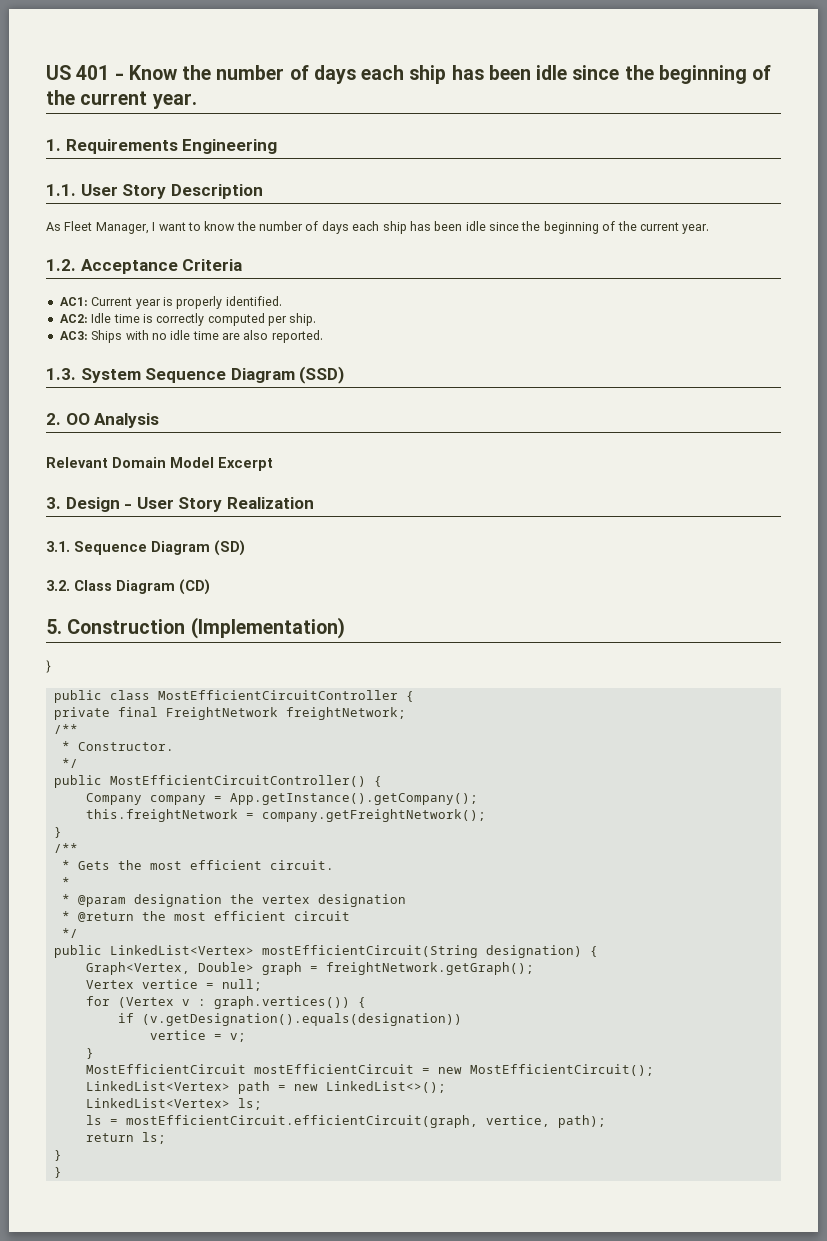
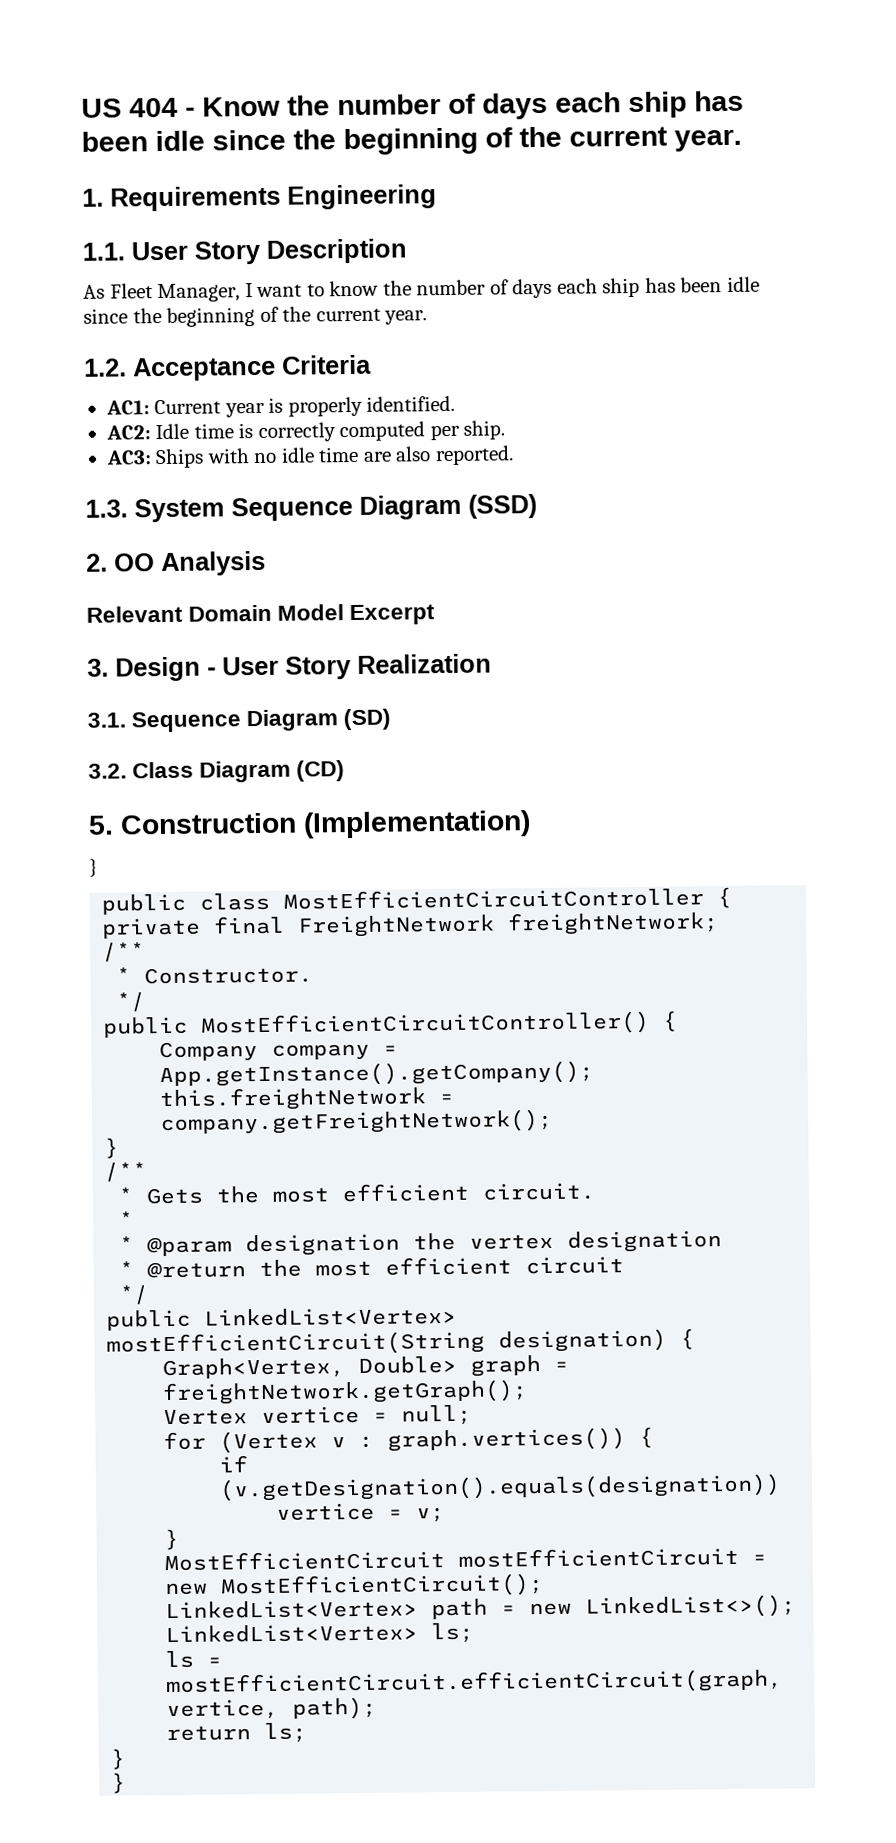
[76,65,110,80] 401 -> [129,97,178,118] 404

